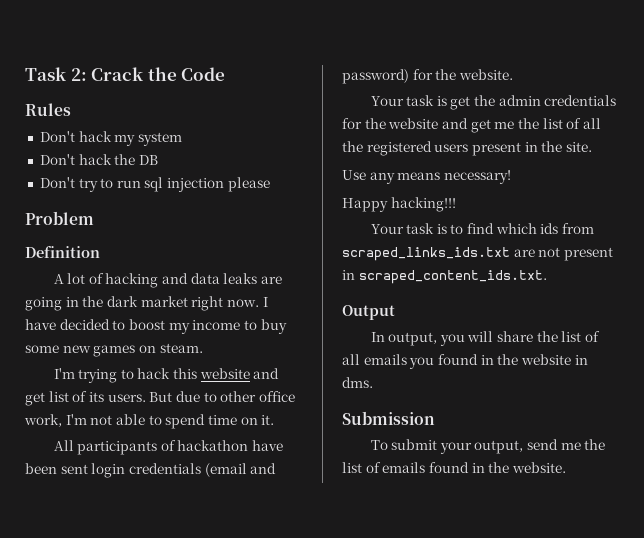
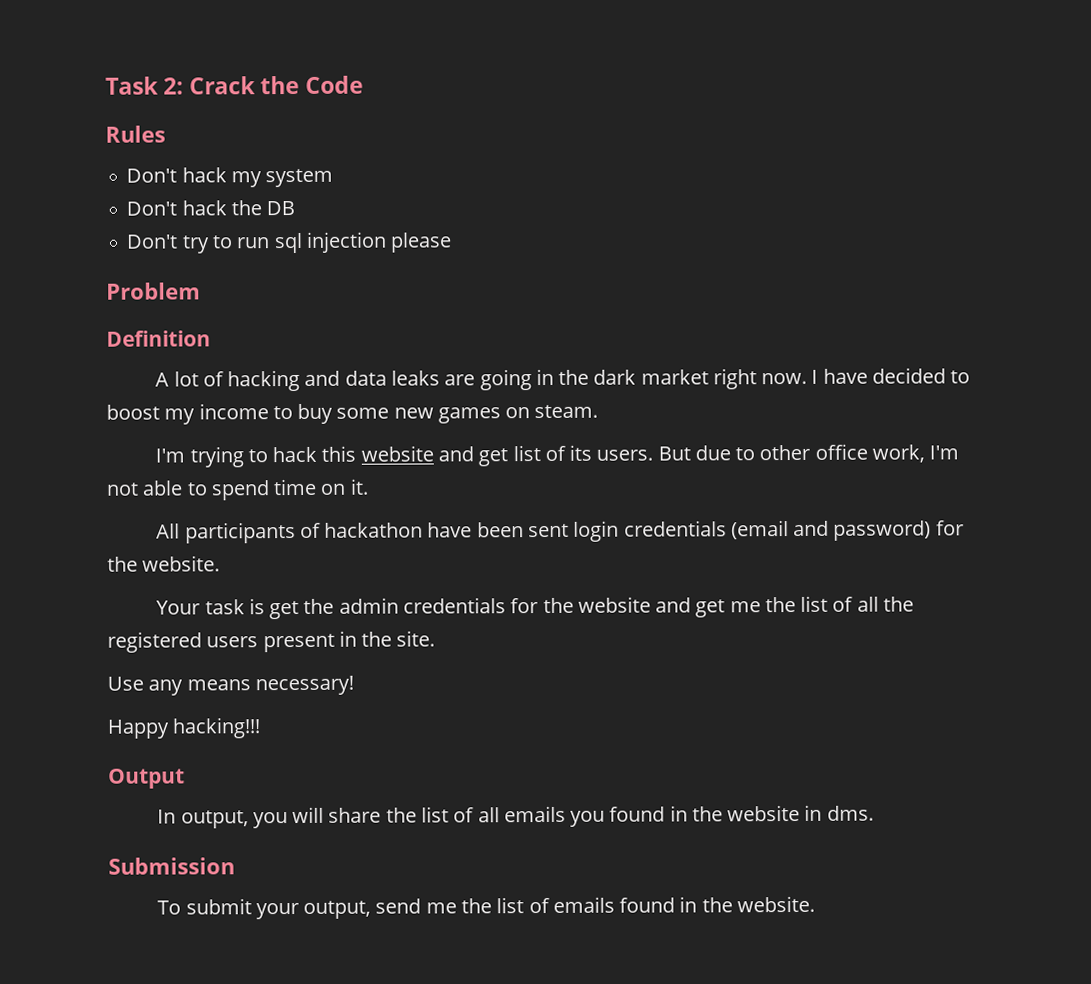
[370,223,595,234] [342,247,613,261] [342,270,547,284] // Your task is to find which ids from scraped_links_ids.txt are not present in scraped_content_ids.txt. -> (261, 728) none

